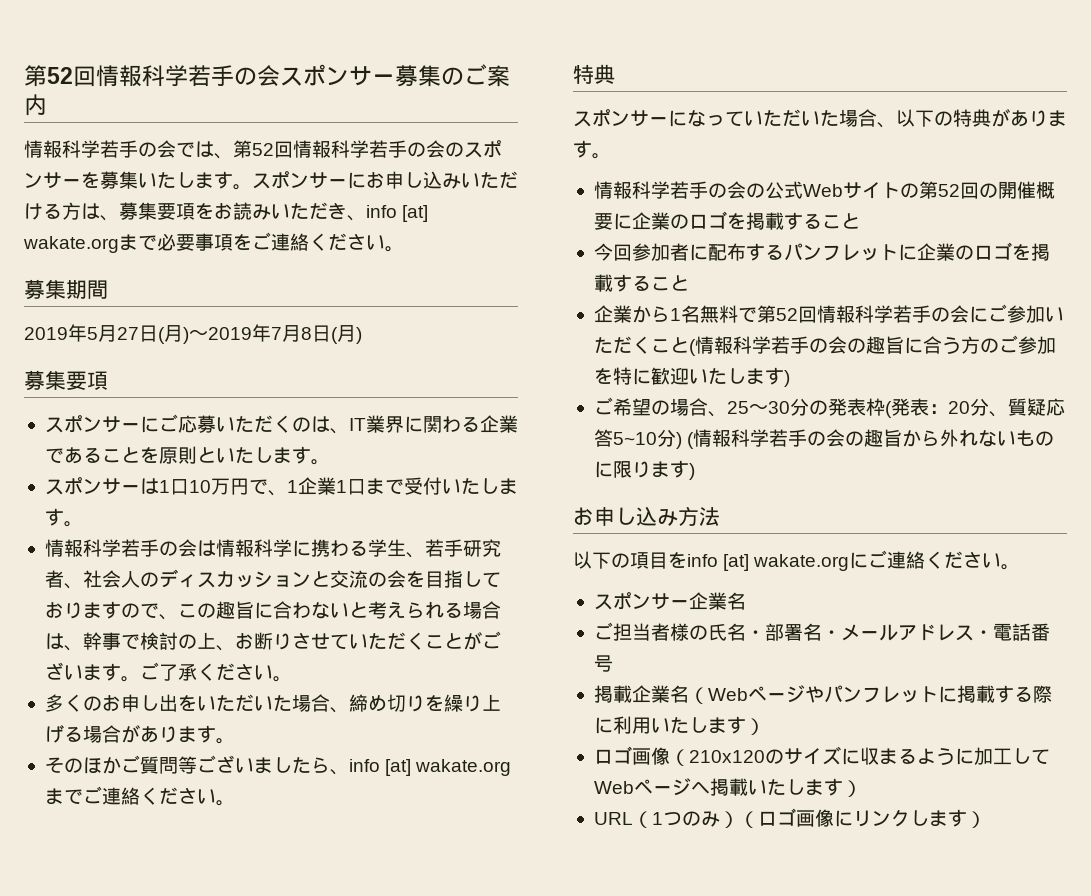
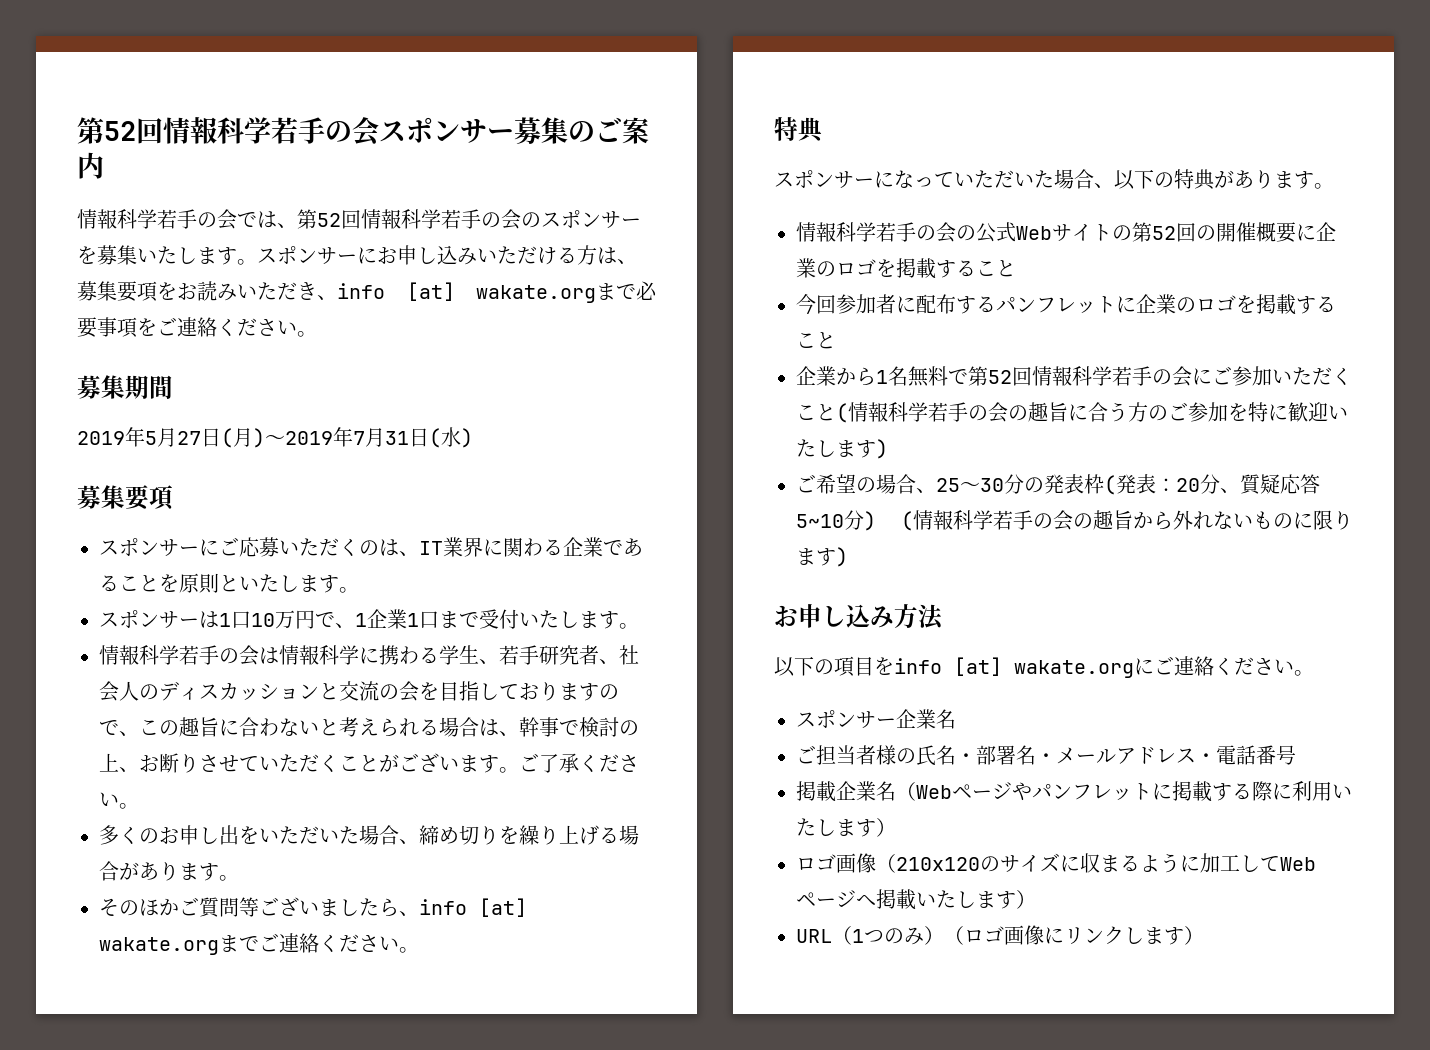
[301,325,356,344] 8日(月 -> [385,427,461,448] 31日(水

